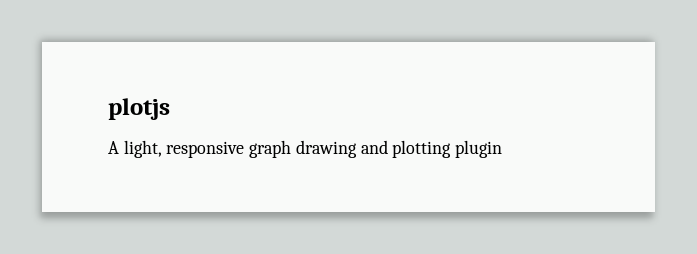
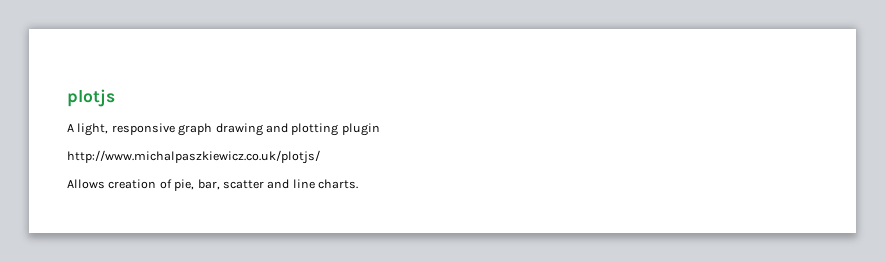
(503, 149) none -> [67,150,320,164] [67,179,358,191] // http://www.michalpaszkiewicz.co.uk/plotjs/ // Allows creation of pie, bar, scatter and line charts.

